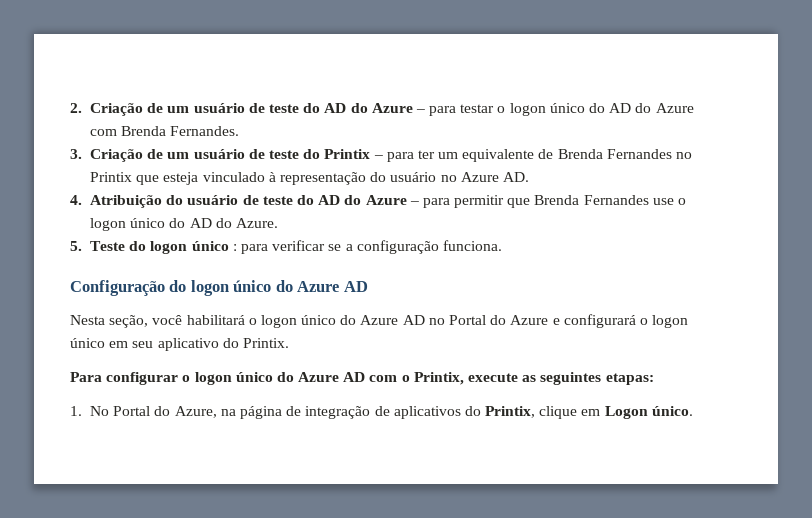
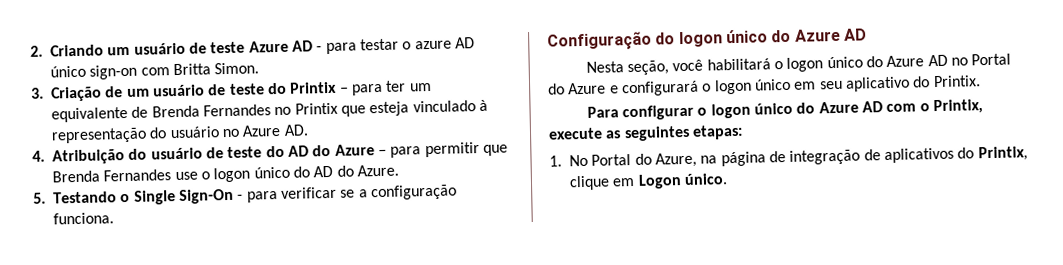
[90,103,694,116] [90,126,240,136] Criação de um usuário de teste do AD do Azure – para testar o logon único do AD do Azure com Brenda Fernandes. -> [50,37,475,57] [50,62,260,80] Criando um usuário de teste Azure AD - para testar o azure AD único sign-on com Britta Simon.
[90,241,237,254] Teste do logon único : -> [53,188,244,205] Testando o Single Sign-On -

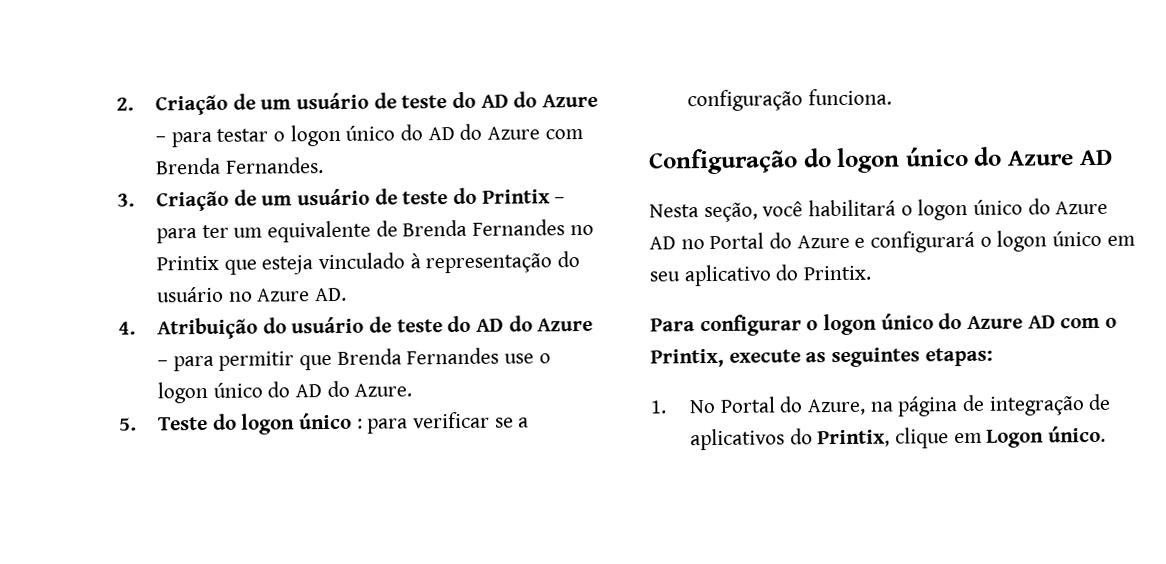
[50,37,475,57] [50,62,260,80] Criando um usuário de teste Azure AD - para testar o azure AD único sign-on com Britta Simon. -> [154,91,598,116] [154,123,583,148] [155,157,324,175] Criação de um usuário de teste do AD do Azure – para testar o logon único do AD do Azure com Brenda Fernandes.
[53,188,244,205] Testando o Single Sign-On - -> [157,412,363,435] Teste do logon único :

